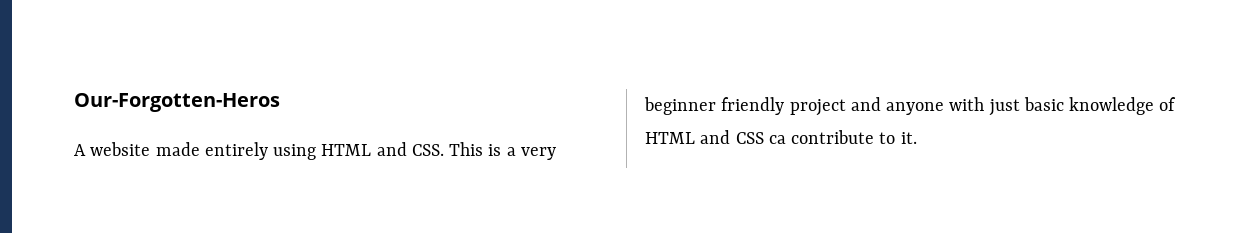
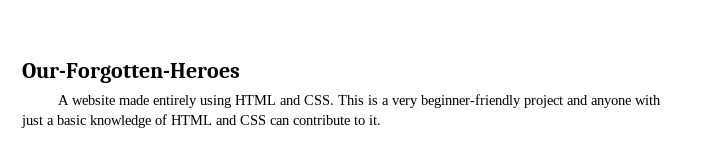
[74,93,280,112] Our-Forgotten-Heros -> [22,63,240,83] Our-Forgotten-Heroes
[644,97,785,115] beginner friendly -> [420,94,521,108] beginner-friendly
(1020, 107) none -> [47,118,54,125] a
[768,135,786,144] ca -> [270,118,290,125] can

